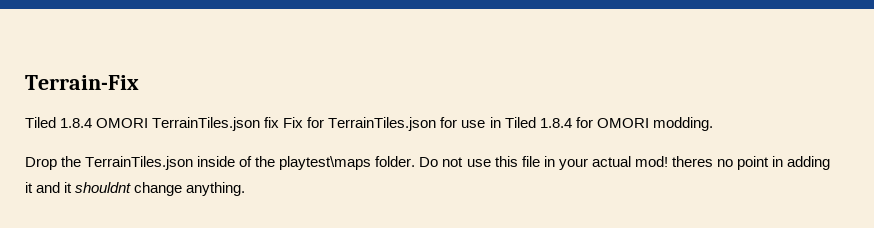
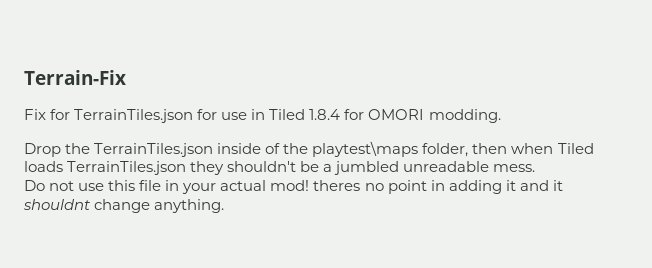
[25,117,280,131] Tiled 1.8.4 OMORI TerrainTiles.json fix -> (126, 77) none
[375,156,416,167] folder. -> [422,143,594,157] [24,161,536,175] folder, then when Tiled loads TerrainTiles.json they shouldn't be a jumbled unreadable mess. //

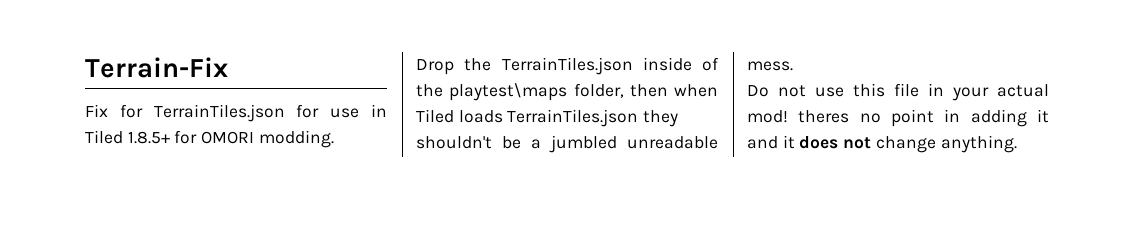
[309,109,341,120] 1.8.4 -> [127,131,170,144] 1.8.5+
[23,199,90,210] shouldnt -> [799,136,872,149] does not

